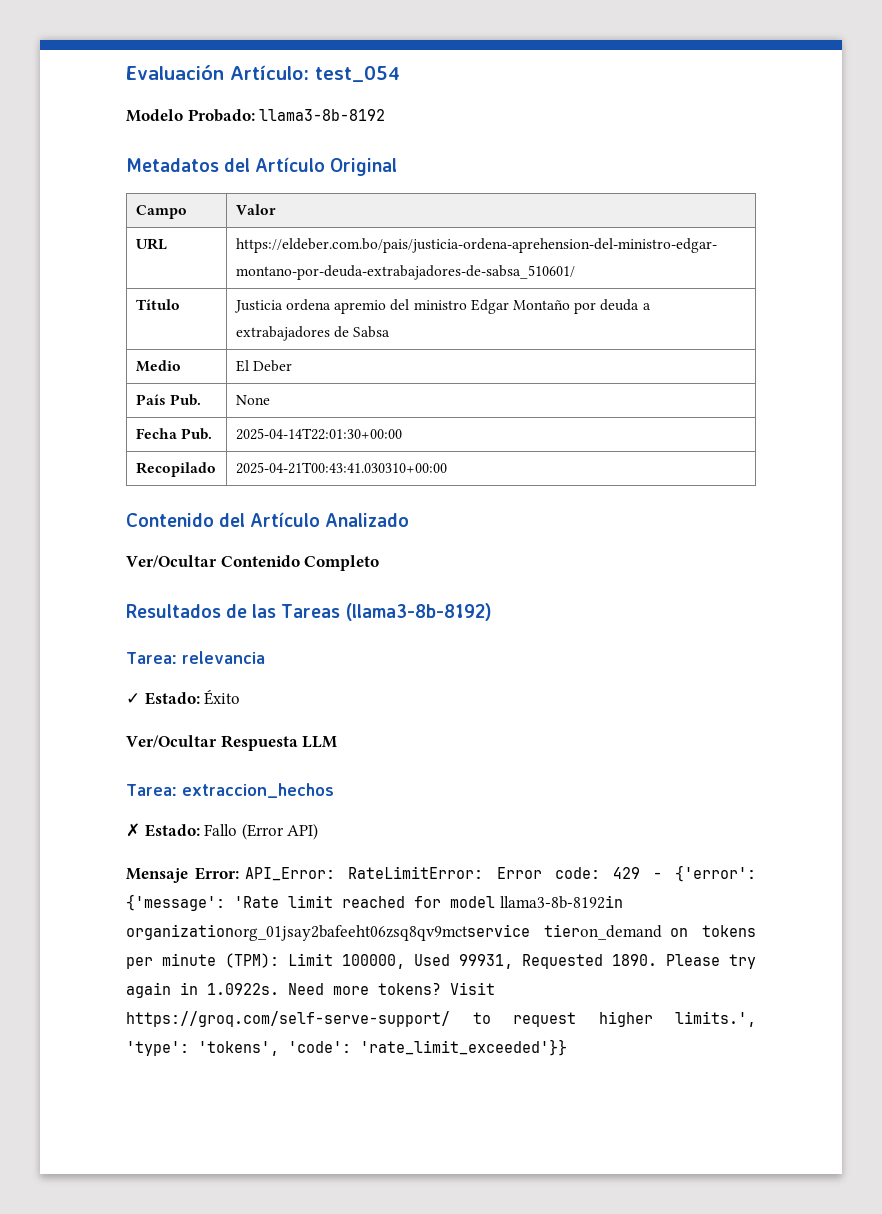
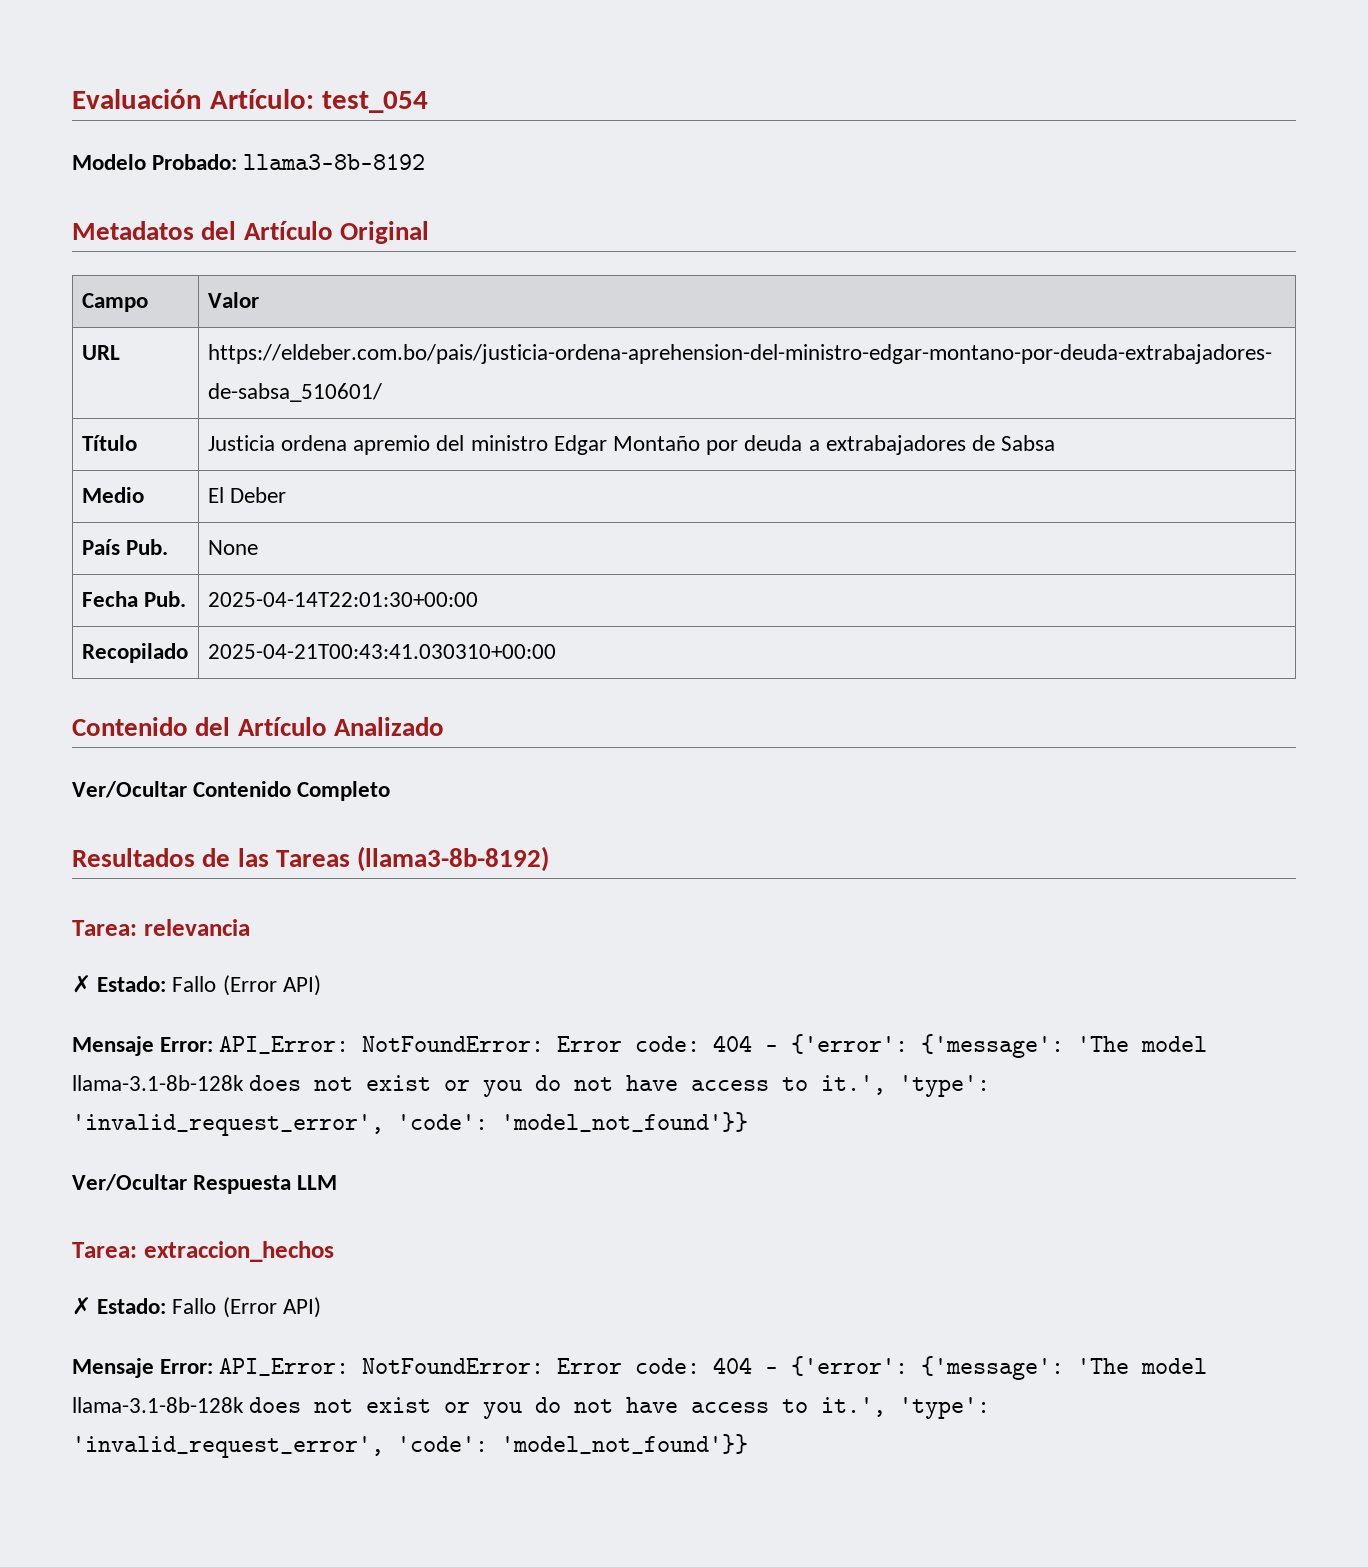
[126,689,241,705] ✓ Estado: Éxito -> [72,975,321,996] [72,1034,1208,1058] [72,1075,991,1097] [72,1112,748,1136] ✗ Estado: Fallo (Error API) // Mensaje Error: API_Error: NotFoundError: Error code: 404 - {'error': {'message': 'The model llama-3.1-8b-128k does not exist or you do not have access to it.', 'type': 'invalid_request_error', 'code': 'model_not_found'}}
[348,865,756,882] [126,894,623,911] [126,924,756,941] [126,953,756,969] [126,982,495,998] [126,1011,756,1027] [126,1039,567,1056] RateLimitError: Error code: 429 - {'error': {'message': 'Rate limit reached for model llama3-8b-8192in organizationorg_01jsay2bafeeht06zsq8qv9mctservice tieron_demand on tokens per minute (TPM): Limit 100000, Used 99931, Requested 1890. Please try again in 1.0922s. Need more tokens? Visit https://groq.com/self-serve-support/ to request higher limits.', 'type': 'tokens', 'code': 'rate_limit_exceeded'}} -> [362,1356,1208,1380] [72,1397,991,1419] [72,1434,748,1458] NotFoundError: Error code: 404 - {'error': {'message': 'The model llama-3.1-8b-128k does not exist or you do not have access to it.', 'type': 'invalid_request_error', 'code': 'model_not_found'}}

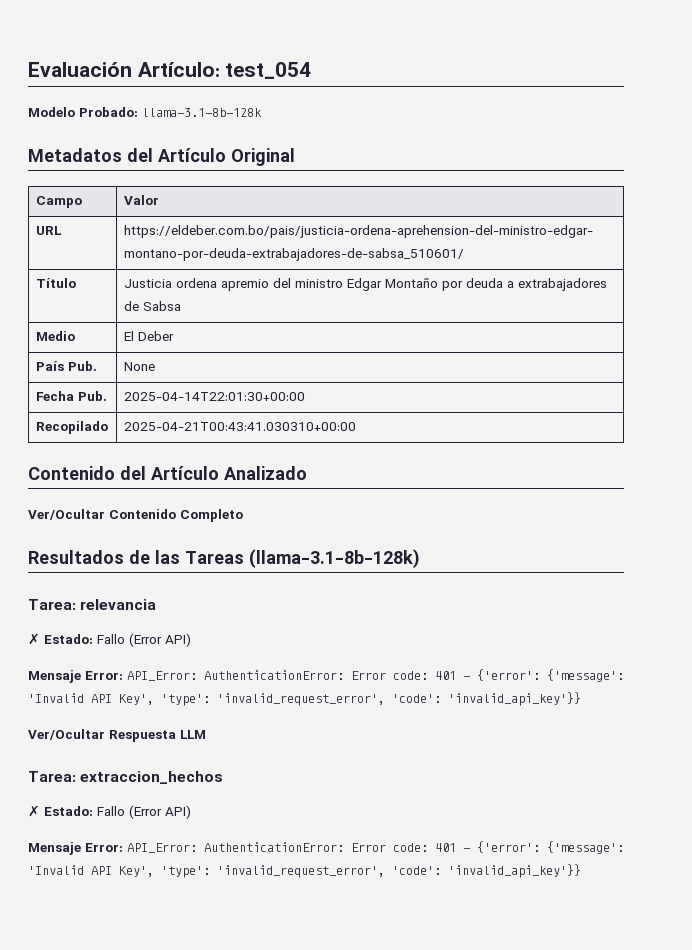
[243,154,426,170] llama3-8b-8192 -> [142,108,262,117] llama-3.1-8b-128k
[357,846,550,872] (llama3-8b-8192) -> [249,549,420,568] (llama-3.1-8b-128k)
[362,1034,1208,1058] [72,1075,991,1097] [72,1112,748,1136] NotFoundError: Error code: 404 - {'error': {'message': 'The model llama-3.1-8b-128k does not exist or you do not have access to it.', 'type': 'invalid_request_error', 'code': 'model_not_found'}} -> [204,669,624,682] [28,692,581,706] AuthenticationError: Error code: 401 - {'error': {'message': 'Invalid API Key', 'type': 'invalid_request_error', 'code': 'invalid_api_key'}}
[362,1356,1208,1380] [72,1397,991,1419] [72,1434,748,1458] NotFoundError: Error code: 404 - {'error': {'message': 'The model llama-3.1-8b-128k does not exist or you do not have access to it.', 'type': 'invalid_request_error', 'code': 'model_not_found'}} -> [204,841,624,854] [28,864,581,878] AuthenticationError: Error code: 401 - {'error': {'message': 'Invalid API Key', 'type': 'invalid_request_error', 'code': 'invalid_api_key'}}

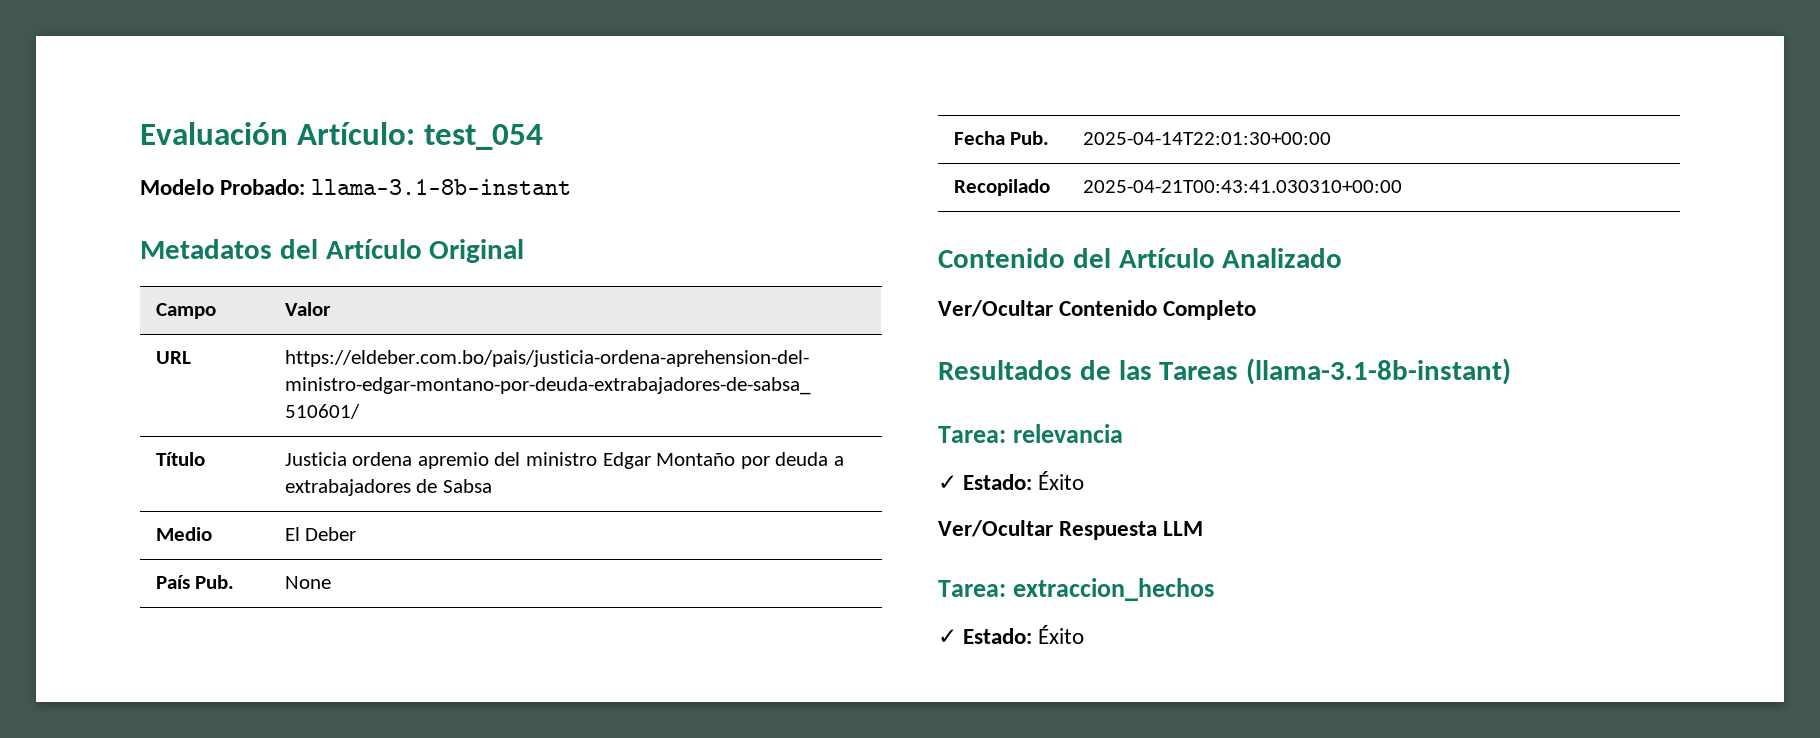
[142,108,262,117] llama-3.1-8b-128k -> [311,179,572,195] llama-3.1-8b-instant
[249,549,420,568] (llama-3.1-8b-128k) -> [1246,358,1512,385] (llama-3.1-8b-instant)
[28,633,191,647] [28,669,624,683] [28,692,581,706] ✗ Estado: Fallo (Error API) // Mensaje Error: API_Error: AuthenticationError: Error code: 401 - {'error': {'message': 'Invalid API Key', 'type': 'invalid_request_error', 'code': 'invalid_api_key'}} -> [938,471,1085,490] ✓ Estado: Éxito
[28,805,191,819] [28,841,624,855] [28,864,581,878] ✗ Estado: Fallo (Error API) // Mensaje Error: API_Error: AuthenticationError: Error code: 401 - {'error': {'message': 'Invalid API Key', 'type': 'invalid_request_error', 'code': 'invalid_api_key'}} -> [938,625,1085,644] ✓ Estado: Éxito

